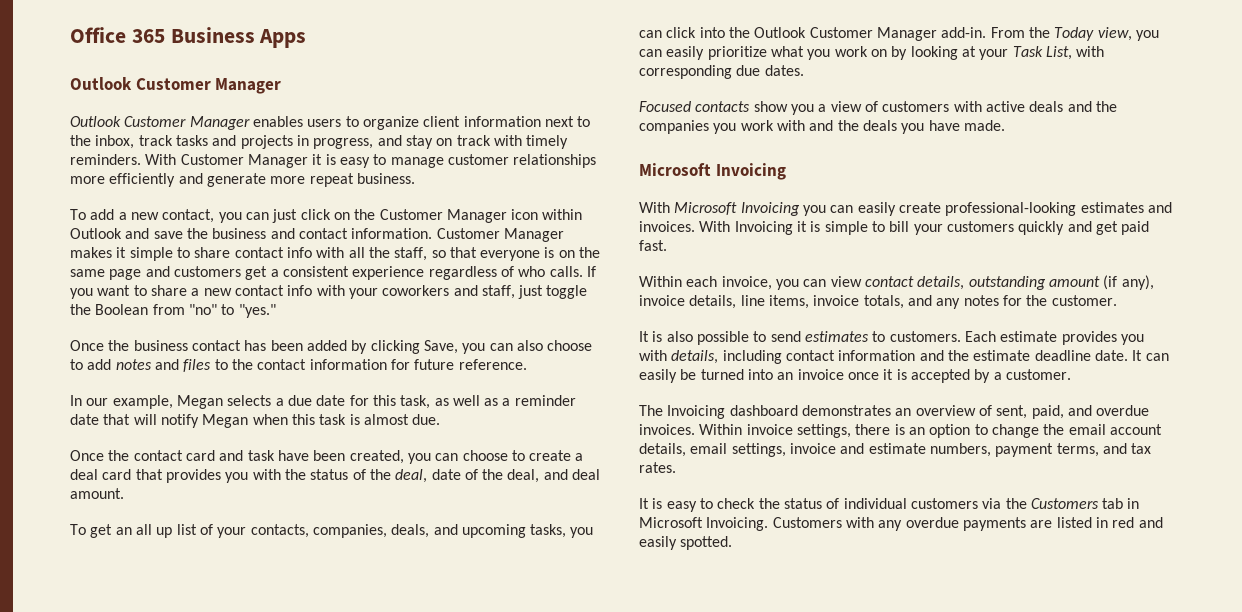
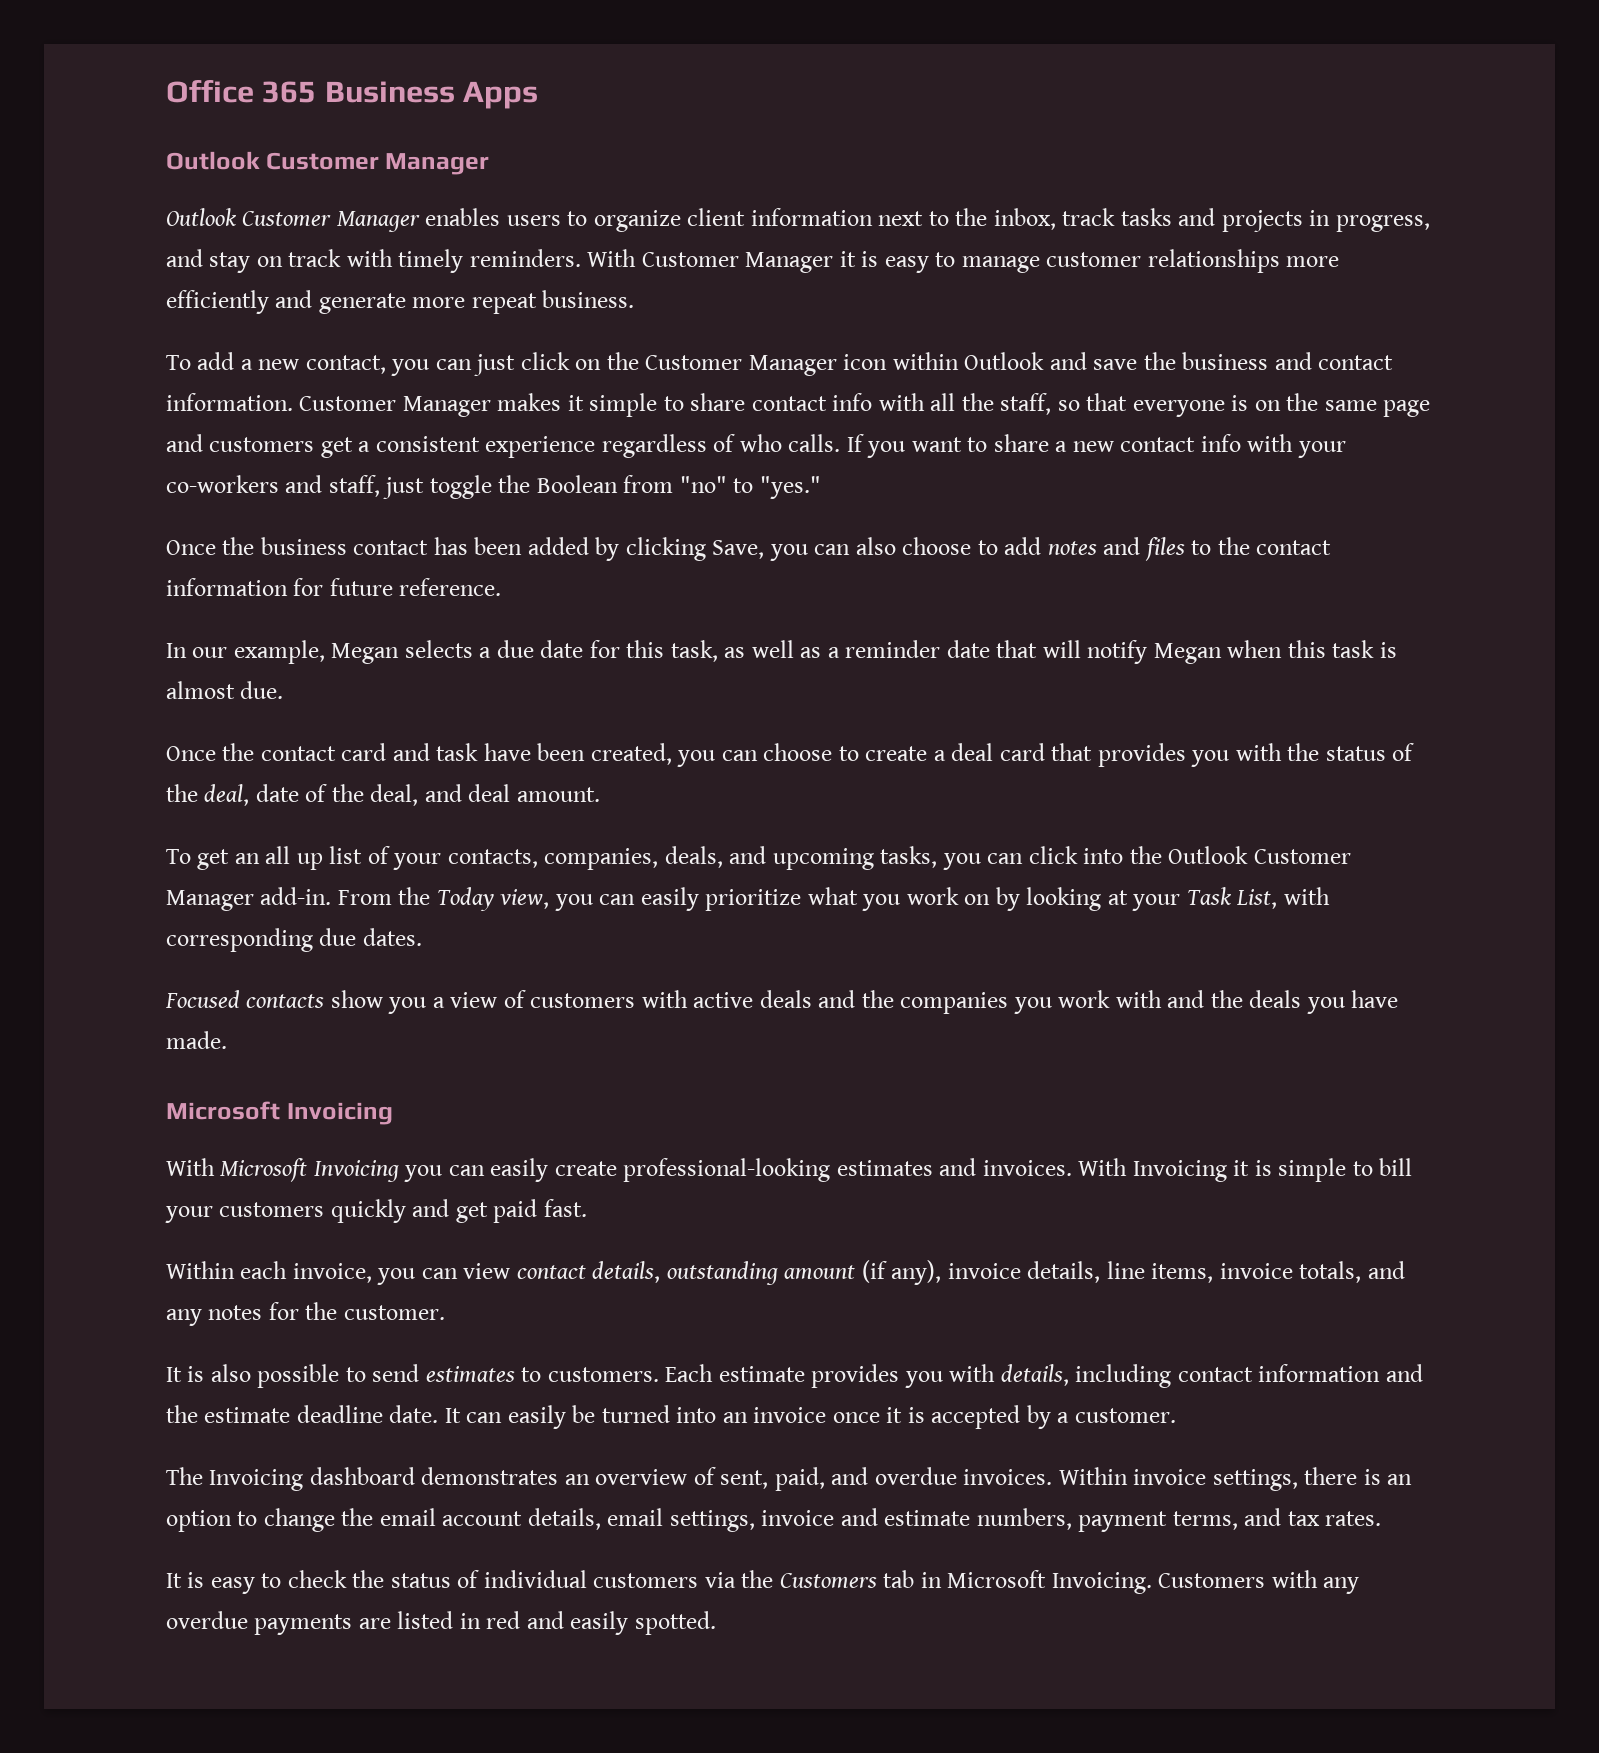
[382,285,450,296] coworkers -> [166,475,279,493] co-workers

